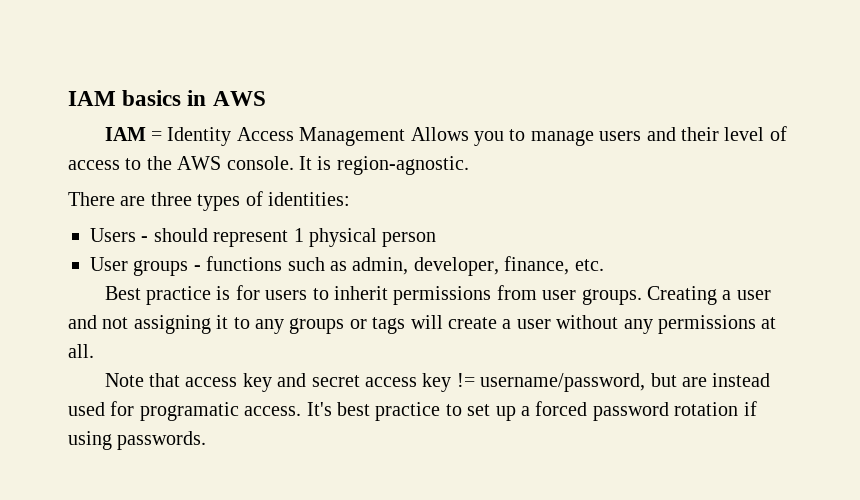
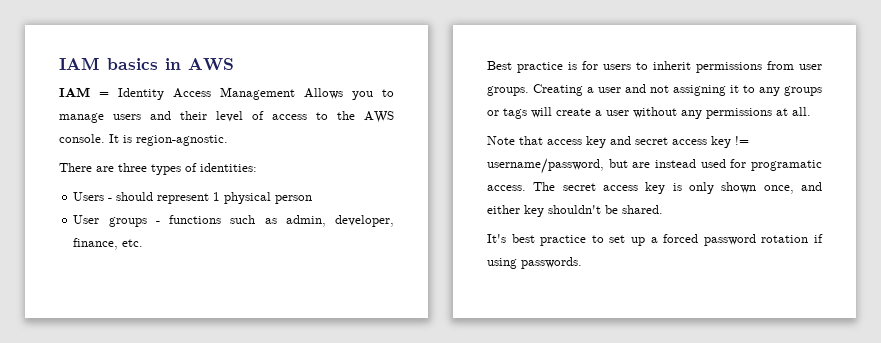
(302, 411) none -> [533,182,822,194] [487,205,663,217] The secret access key is only shown once, and either key shouldn't be shared. //

